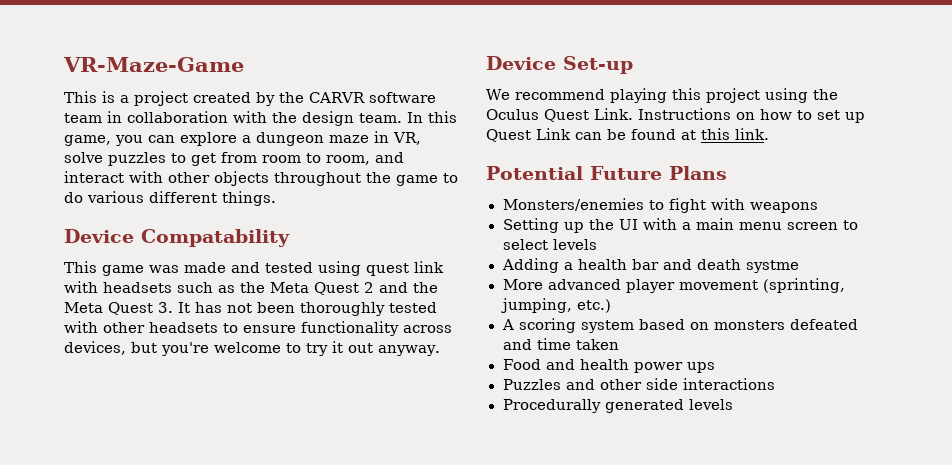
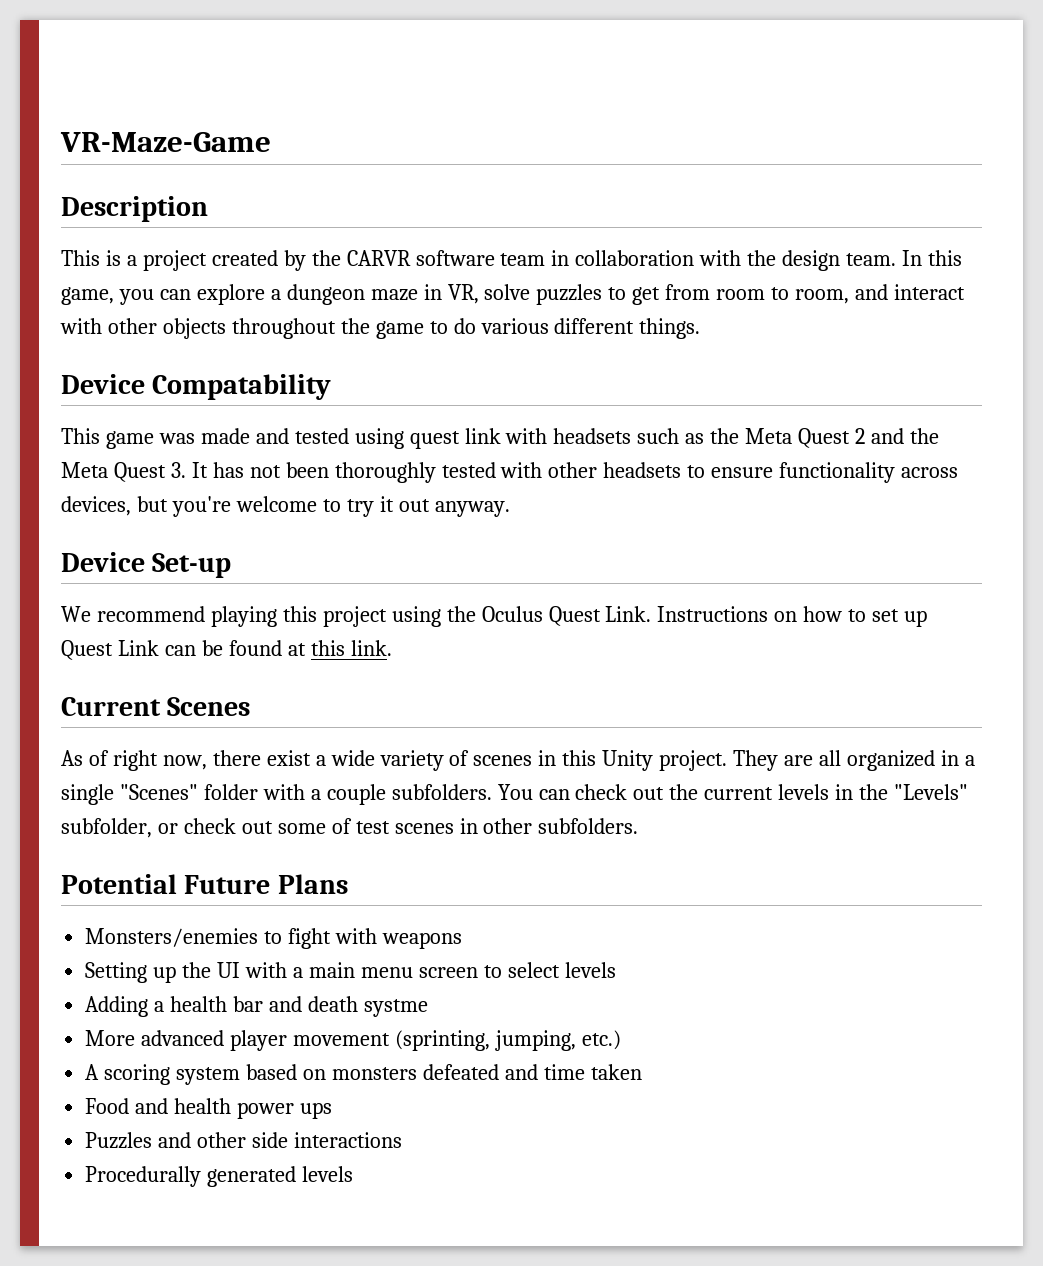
(244, 64) none -> [61,196,208,222] // Description
(769, 134) none -> [61,697,251,716] [61,750,975,771] [61,784,969,805] [61,818,639,838] // Current Scenes // As of right now, there exist a wide variety of scenes in this Unity project. They are all organized in a single "Scenes" folder with a couple subfolders. You can check out the current levels in the "Levels" subfolder, or check out some of test scenes in other subfolders.

